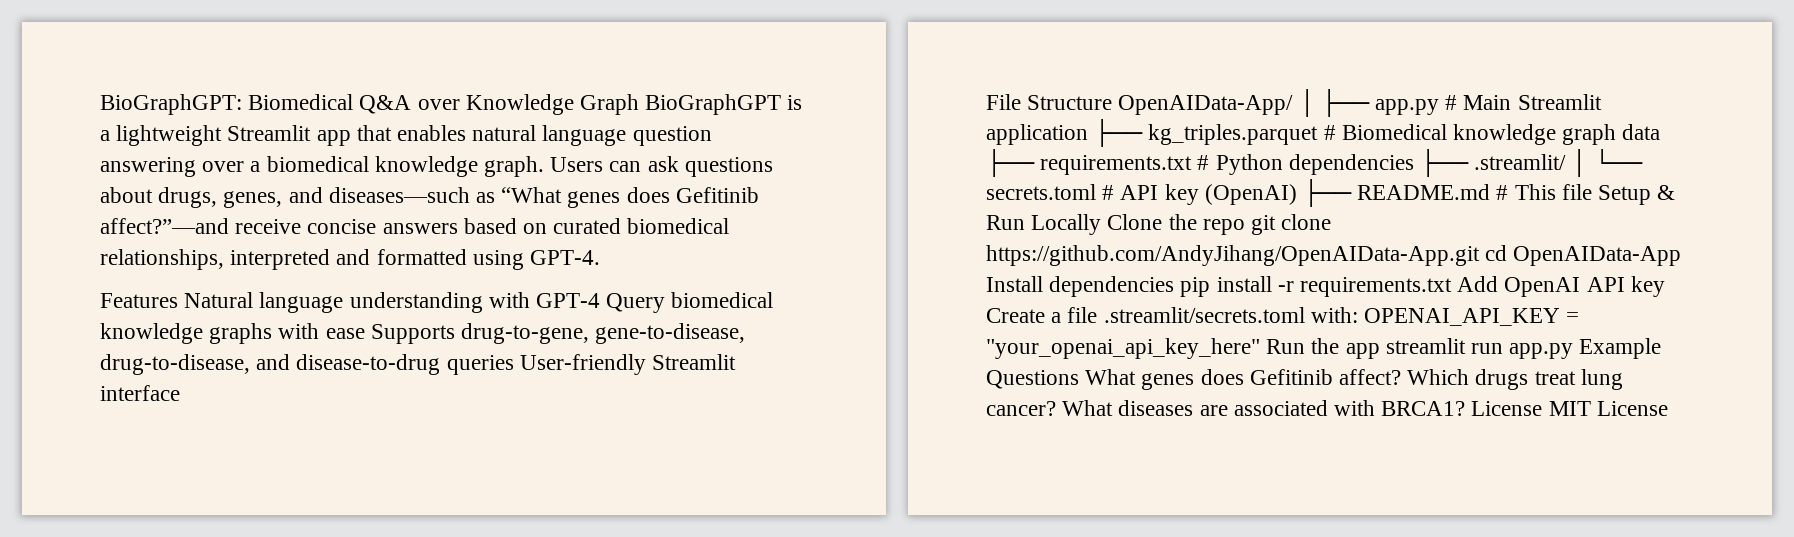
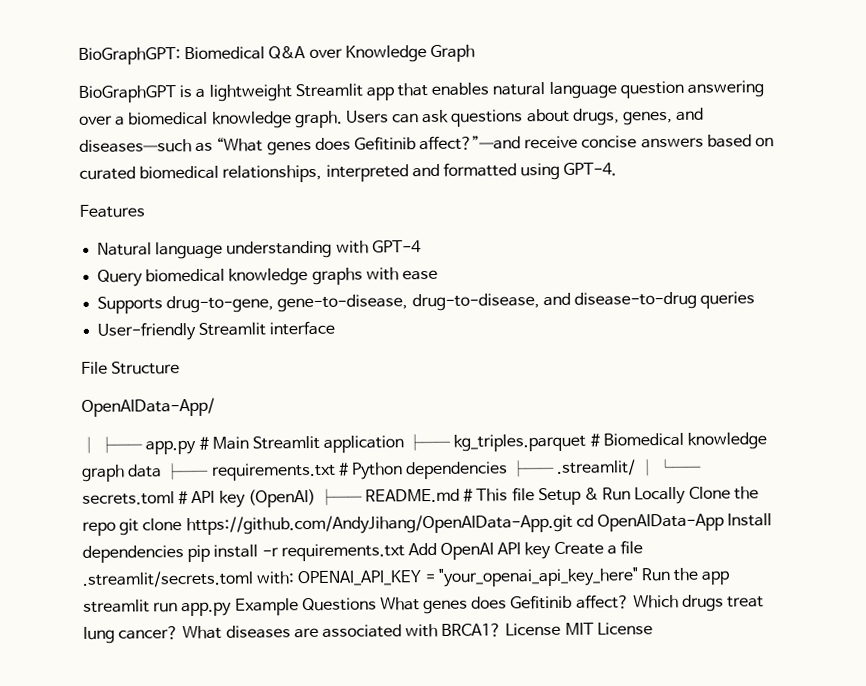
(640, 104) none -> (475, 53) //
(178, 300) none -> (145, 211) //
(601, 300) none -> (422, 246) //
(365, 333) none -> (438, 275) //
(514, 365) none -> (756, 300) //
(1113, 102) none -> (181, 368) //
(1294, 105) none -> (215, 407) //

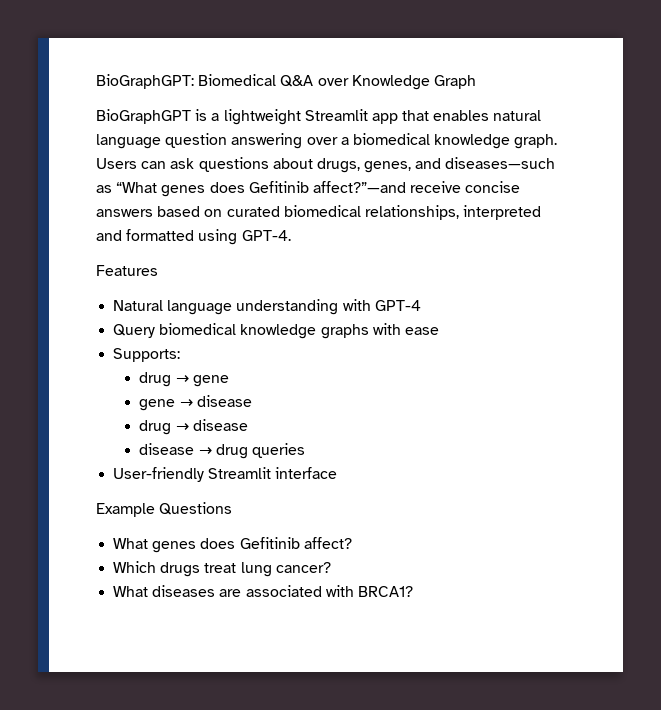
[97,291,756,314] [97,320,336,341] [81,361,181,375] [81,397,215,417] [81,432,768,455] [82,458,702,482] [82,486,759,508] [82,513,773,536] [82,540,644,563] [82,567,731,588] [83,599,233,617] Supports drug-to-gene, gene-to-disease, drug-to-disease, and disease-to-drug queries // User-friendly Streamlit interface // File Structure // OpenAIData-App/ // │ ├── app.py # Main Streamlit application ├── kg_triples.parquet # Biomedical knowledge graph data ├── requirements.txt # Python dependencies ├── .streamlit/ │ └── secrets.toml # API key (OpenAI) ├── README.md # This file Setup & Run Locally Clone the repo git clone https://github.com/AndyJihang/OpenAIData-App.git cd OpenAIData-App Install dependencies pip install -r requirements.txt Add OpenAI API key Create a file .streamlit/secrets.toml with: OPENAI_API_KEY = "your_openai_api_key_here" Run the app streamlit run app.py -> [113,348,181,362] [139,372,229,387] [139,395,252,411] [139,419,248,435] [139,443,305,459] [113,467,338,482] Supports: // drug → gene // gene → disease // drug → disease // disease → drug queries // User-friendly Streamlit interface //
(377, 604) none -> (233, 508) //
(630, 601) none -> (352, 543) //
(180, 633) none -> (331, 567) //
[505,622,653,637] License MIT License -> (413, 591) none

